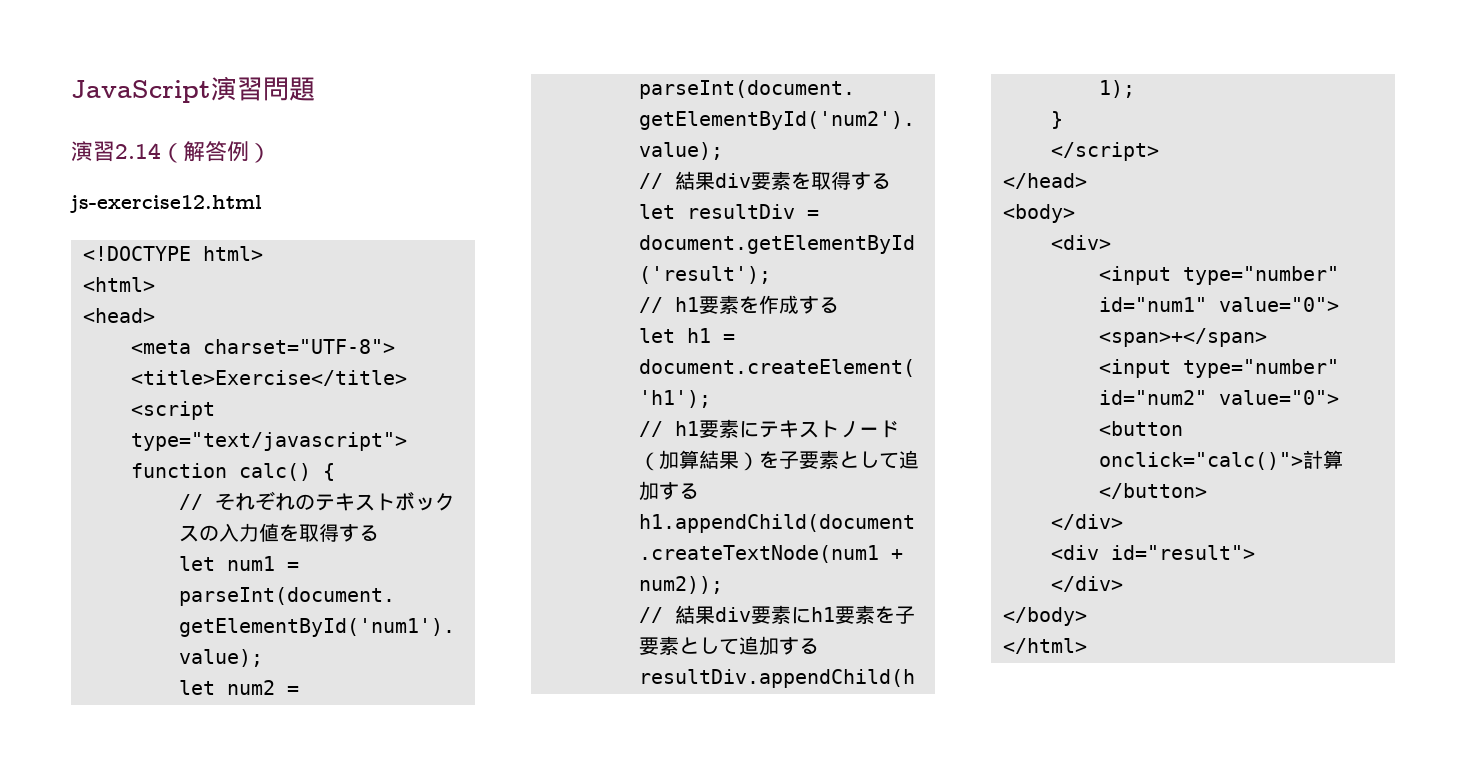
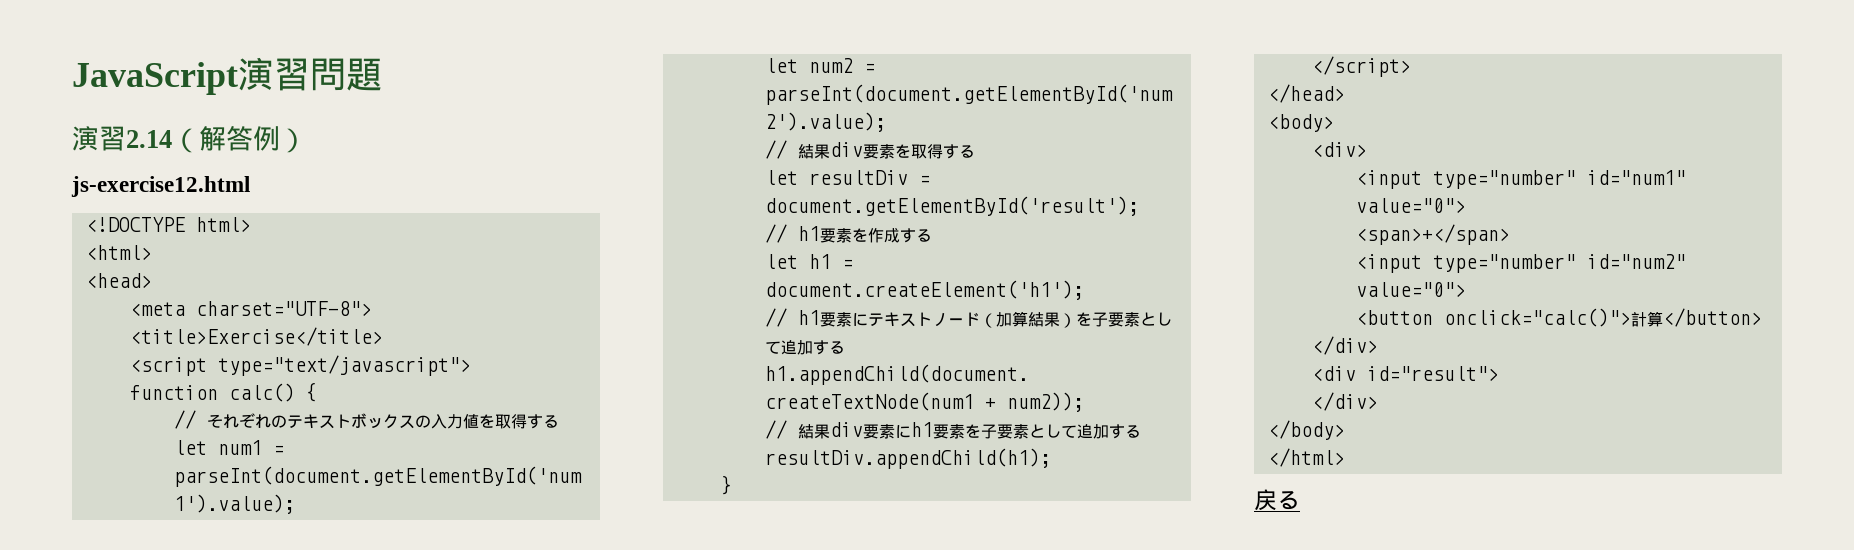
(1088, 646) none -> [1254,489,1300,511] // 戻る

